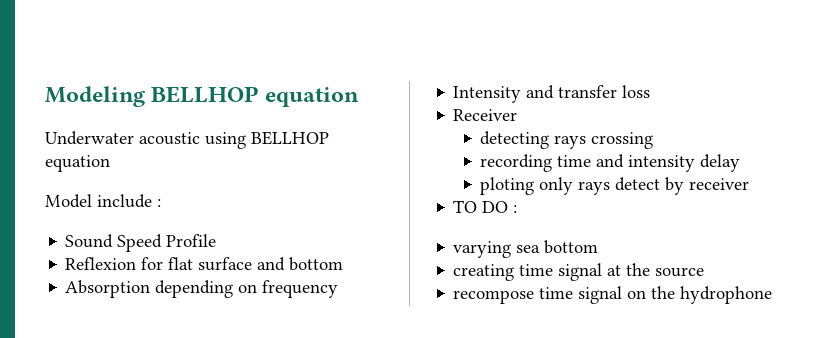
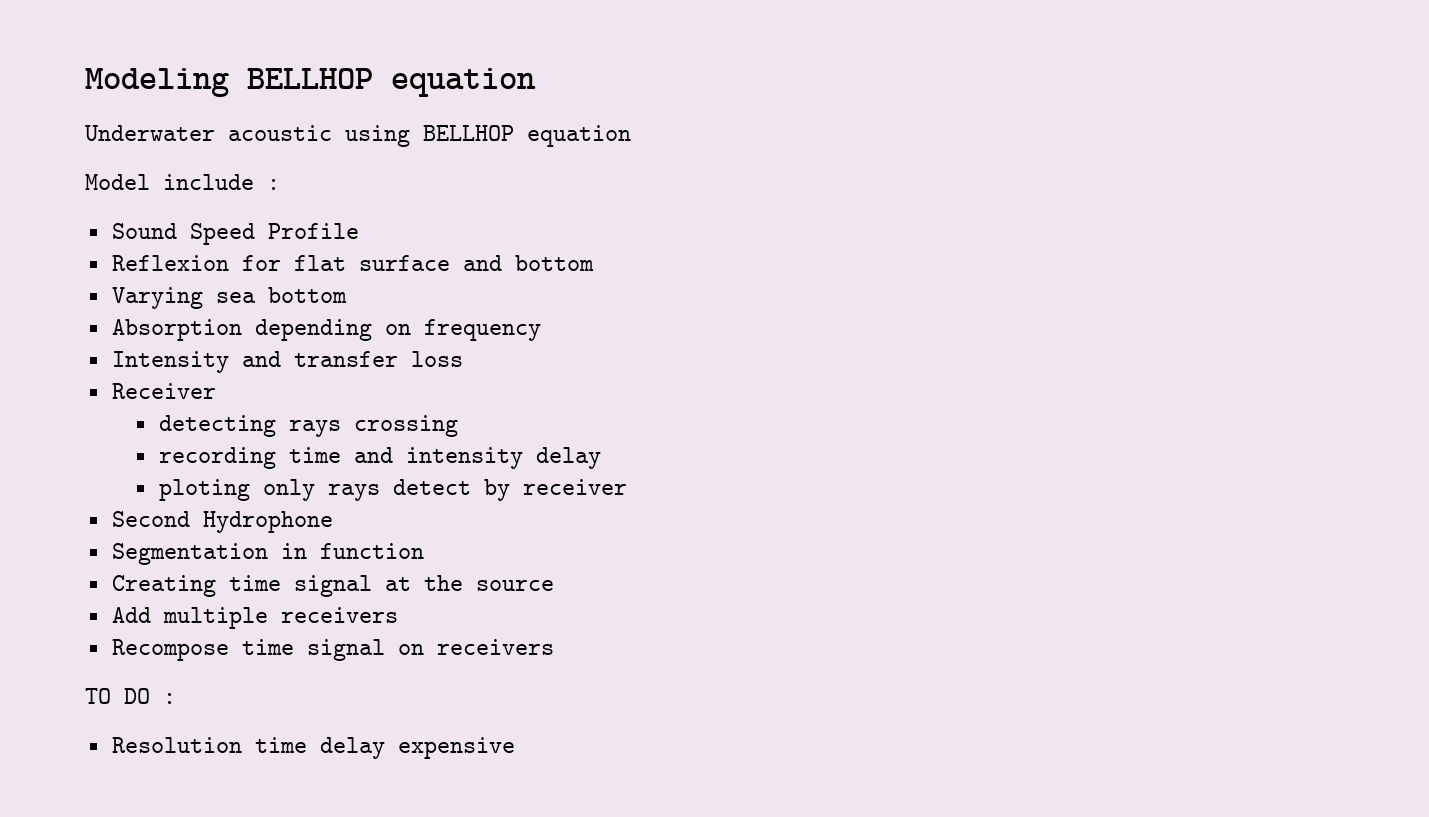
(344, 264) none -> [111,287,347,309] // Varying sea bottom
[453,200,518,213] [453,240,599,258] [453,264,515,281] TO DO : // varying sea bottom // creating -> [111,511,333,533] [111,543,424,565] [111,575,216,597] Second Hydrophone // Segmentation in function // Creating
[453,286,773,304] recompose time signal on the hydrophone -> [111,607,398,629] [111,639,554,661] [85,688,176,704] [111,737,515,759] Add multiple receivers // Recompose time signal on receivers // TO DO : // Resolution time delay expensive

